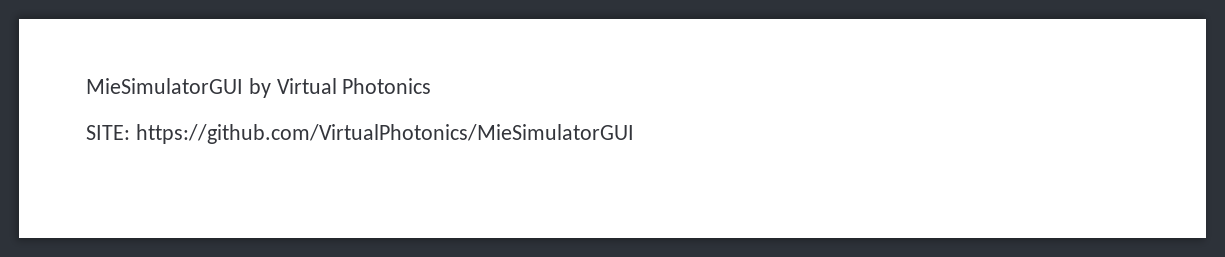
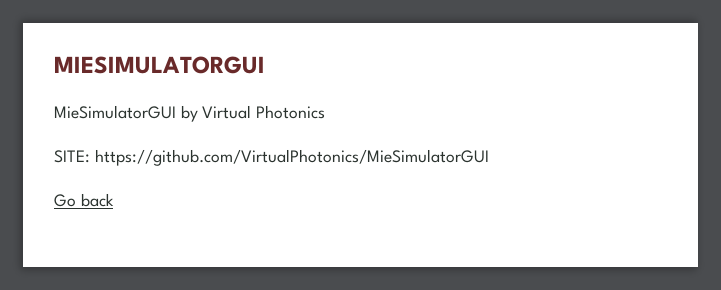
(86, 86) none -> [54,56,265,74] MIESIMULATORGUI //
(634, 134) none -> [54,193,114,207] // Go back

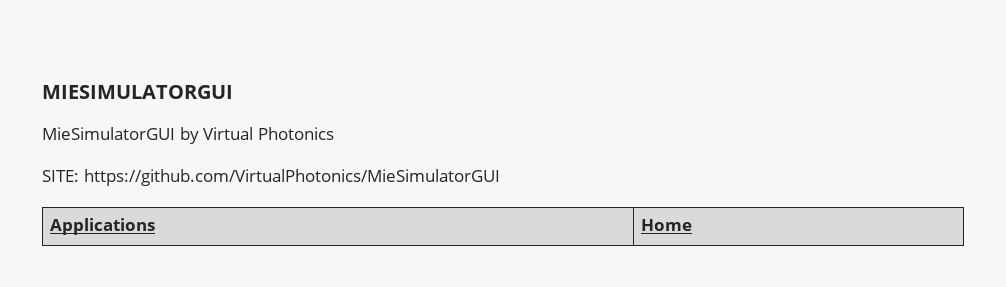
[54,193,114,207] // Go back -> [50,218,156,235] [641,219,693,231] // Applications | Home

